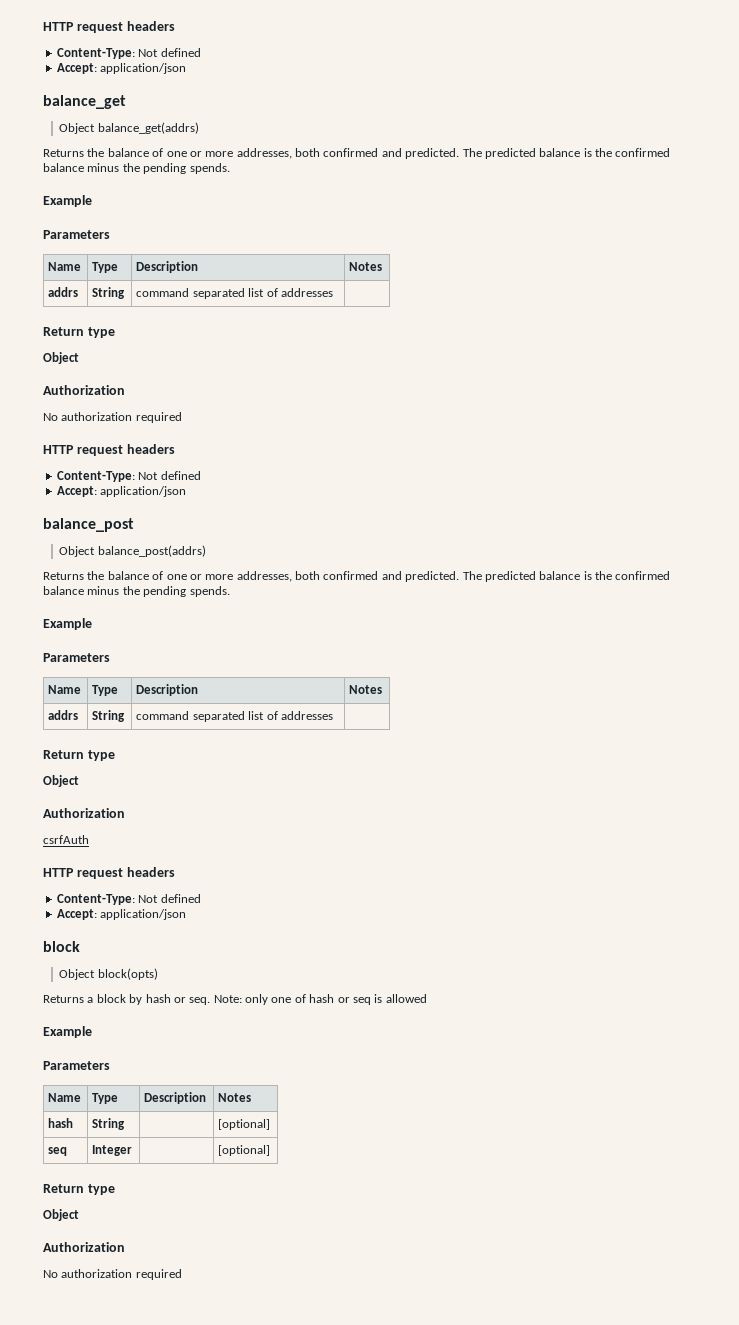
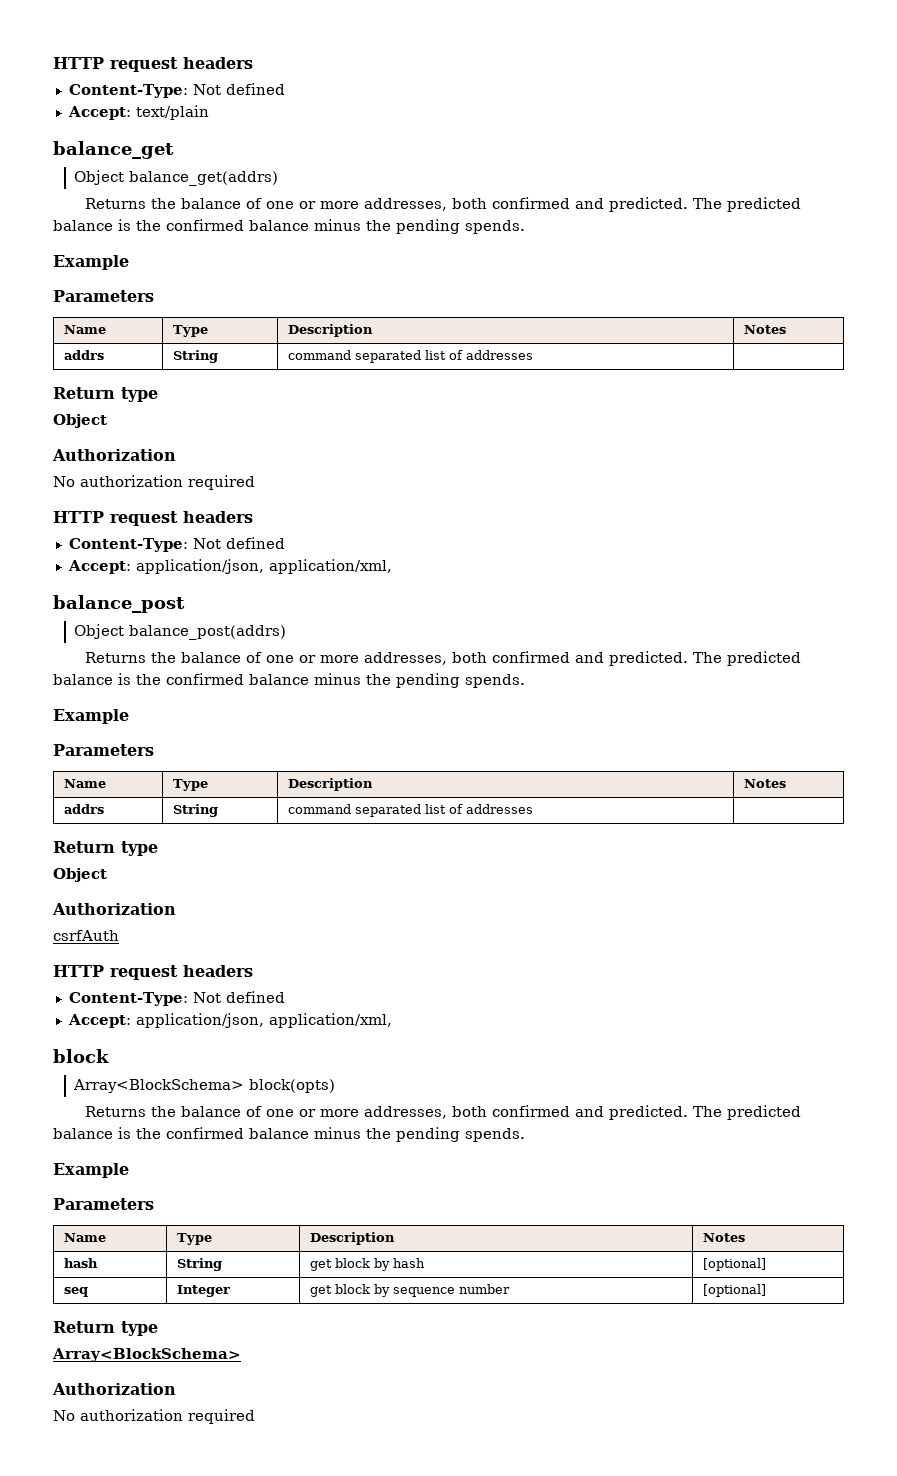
[43,21,175,33] [56,48,201,59] [56,63,187,74] HTTP request headers // Content-Type: Not defined // Accept: application/json -> [53,57,253,72] [68,83,285,98] [67,105,209,120] HTTP request headers // Content-Type: Not defined // Accept: text/plain
[100,486,187,497] application/json -> [135,559,392,574] application/json, application/xml,
[100,909,187,920] application/json -> [135,1013,392,1028] application/json, application/xml,
[59,969,96,980] Object -> [73,1079,245,1093] Array<BlockSchema>
[87,994,427,1005] a block by hash or seq. Note: only one of hash or seq is allowed -> [151,1105,802,1120] [53,1127,525,1142] the balance of one or more addresses, both confirmed and predicted. The predicted balance is the confirmed balance minus the pending spends.
(126, 1124) none -> [309,1258,425,1271] get block by hash
(133, 1150) none -> [309,1284,510,1297] get block by sequence number
[43,1209,79,1221] Object -> [52,1348,241,1362] Array<BlockSchema>

